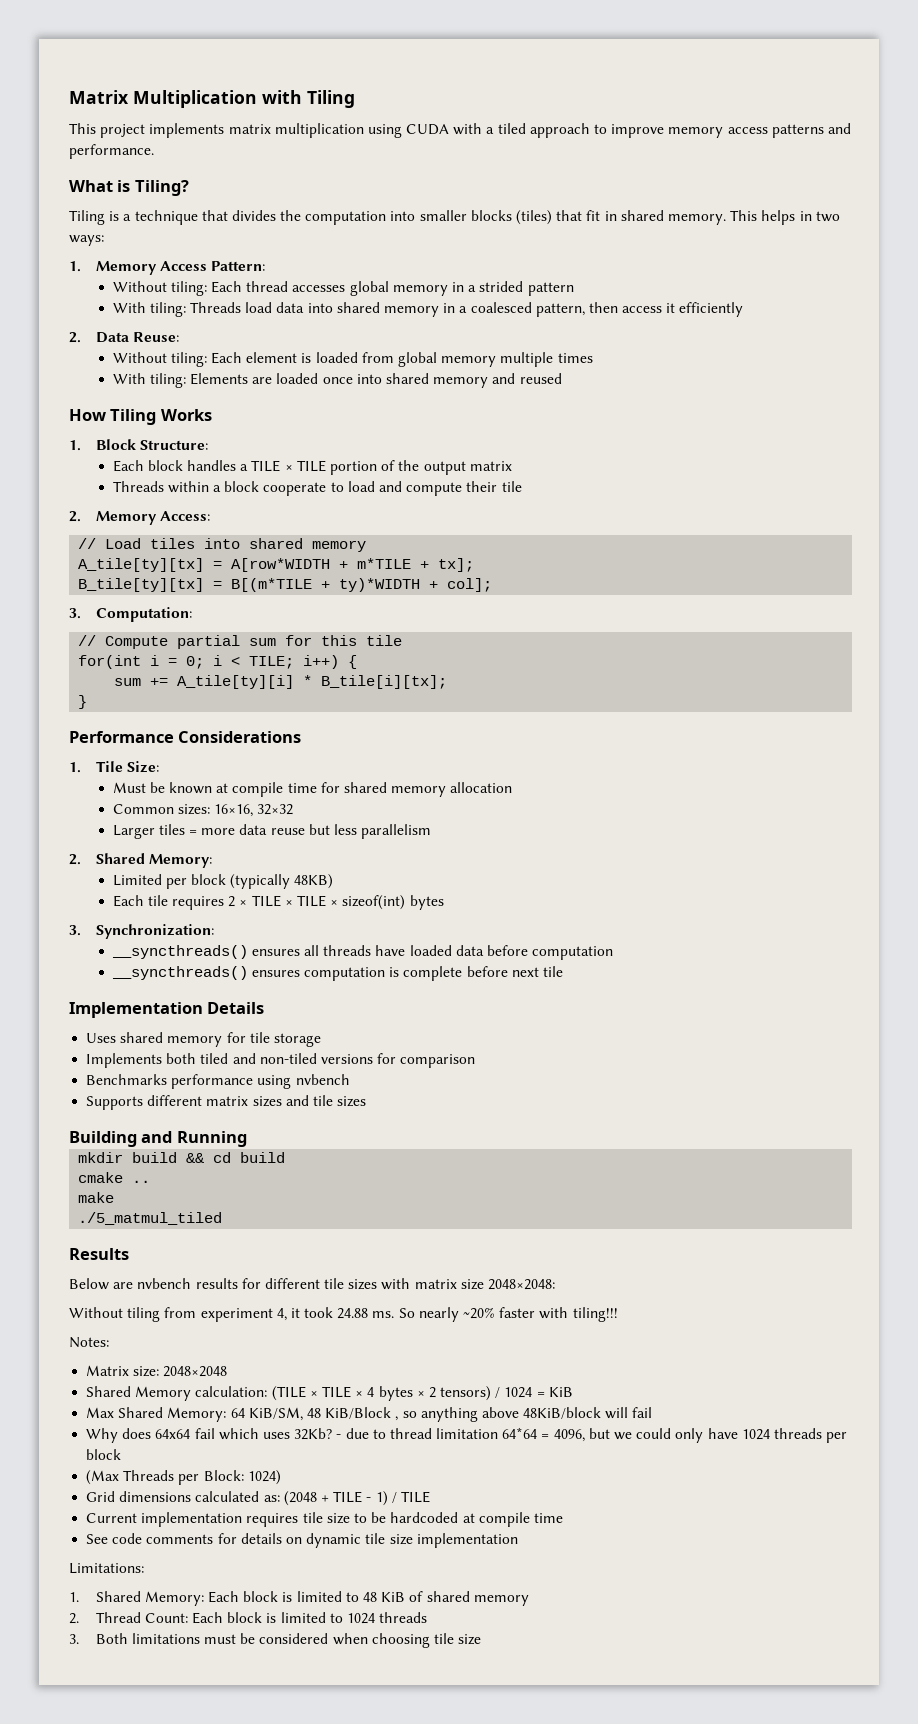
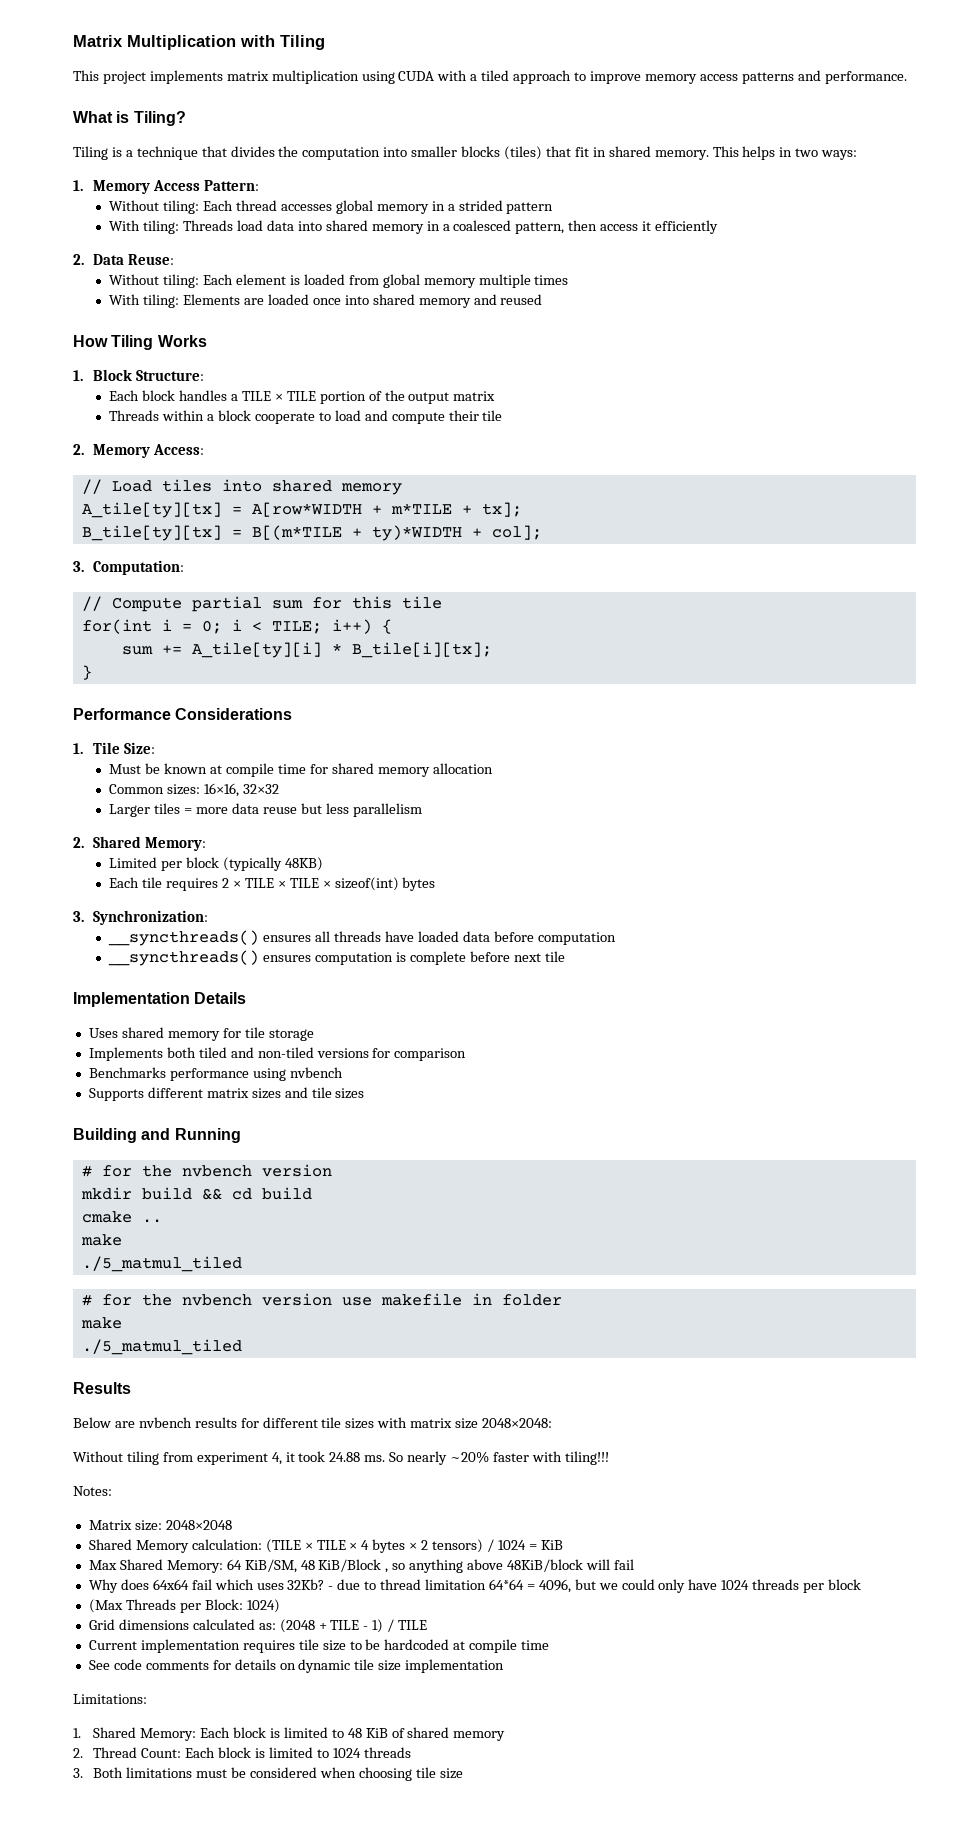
(247, 1139) none -> [81,1164,332,1177] // # for the nvbench version
(223, 1218) none -> [81,1293,562,1306] [80,1317,122,1329] [81,1339,242,1355] // # for the nvbench version use makefile in folder // make // ./5_matmul_tiled

